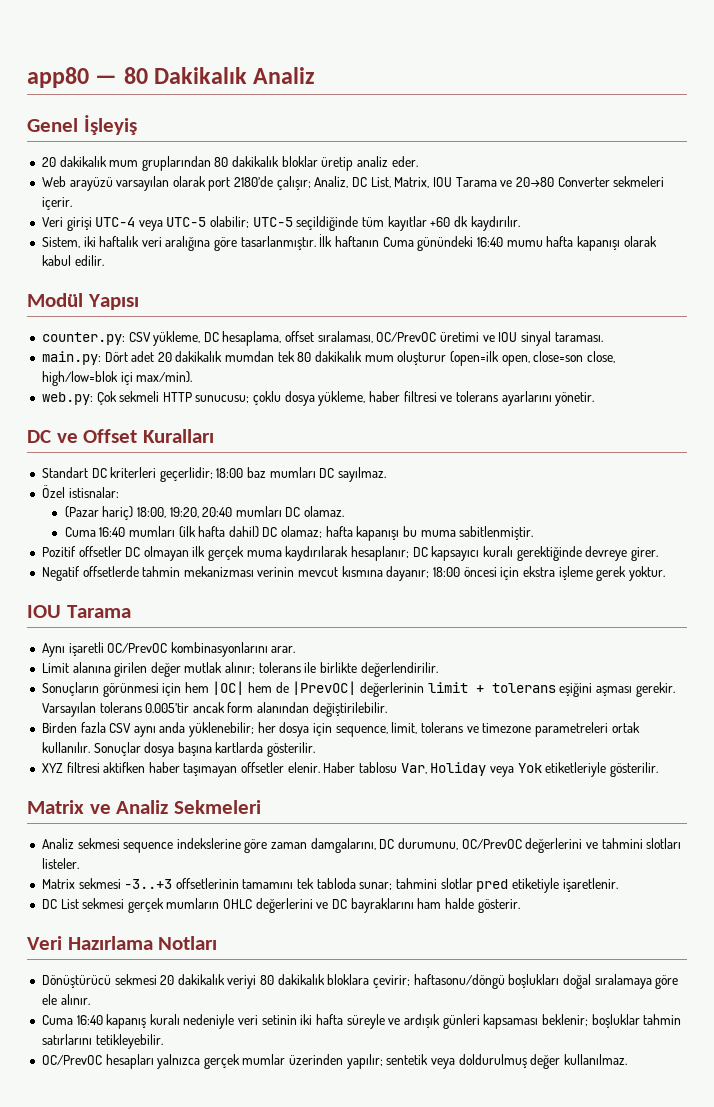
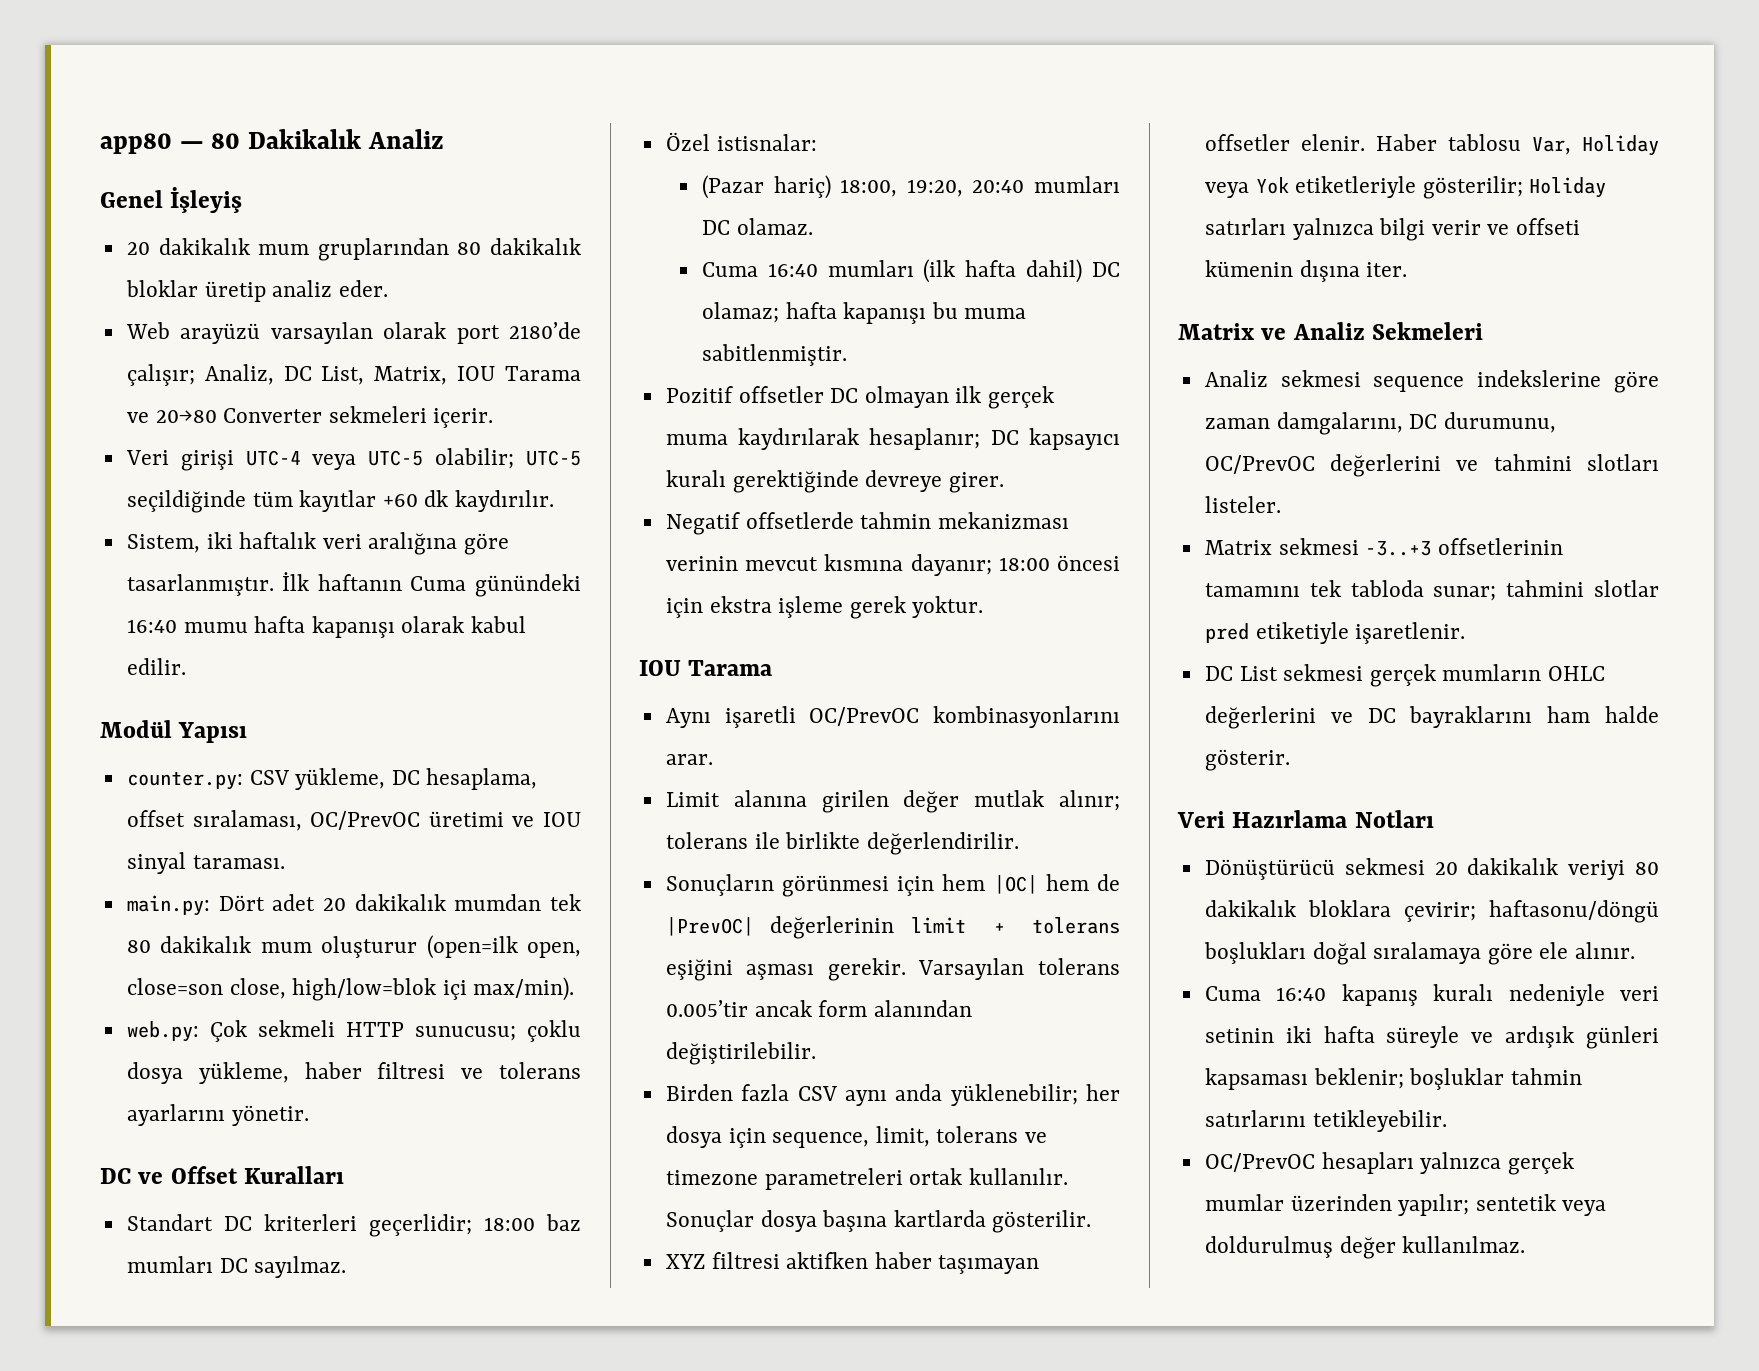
[609,762,658,777] gösterilir. -> [1422,176,1607,199] [1204,218,1581,241] [1204,260,1408,282] gösterilir; Holiday satırları yalnızca bilgi verir ve offseti kümenin dışına iter.

